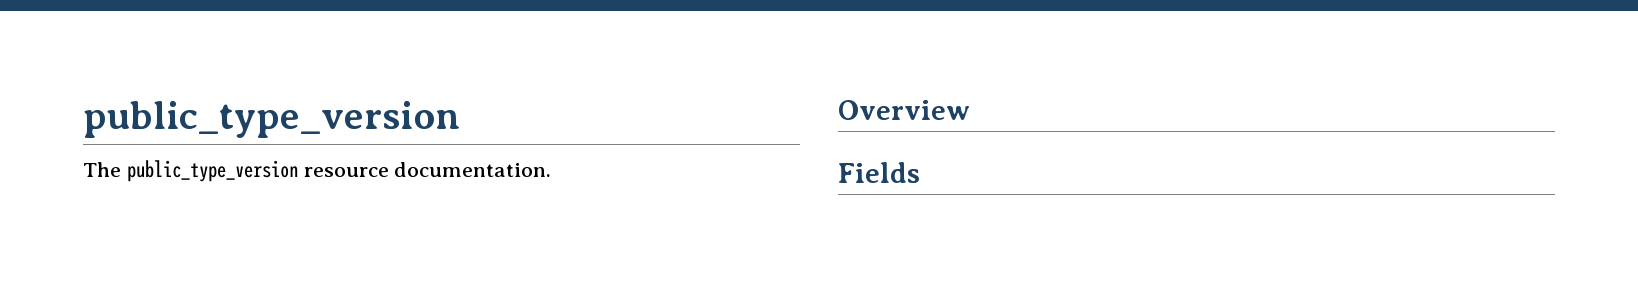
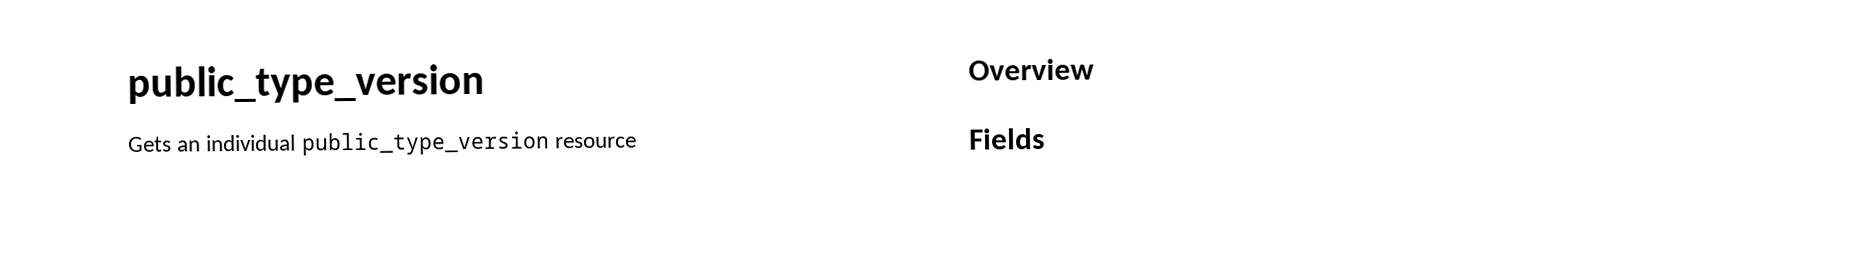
[83,162,121,177] The -> [128,134,297,152] Gets an individual
[394,162,552,177] documentation. -> (637, 142) none

